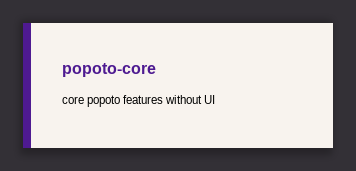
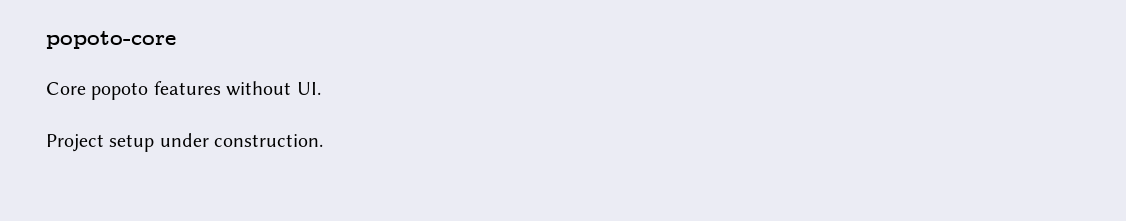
[62,96,84,104] core -> [46,82,86,95] Core
[204,95,216,104] UI -> [296,82,321,95] [46,133,324,152] UI. // Project setup under construction.

